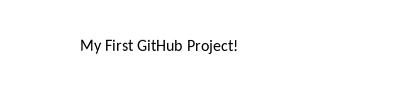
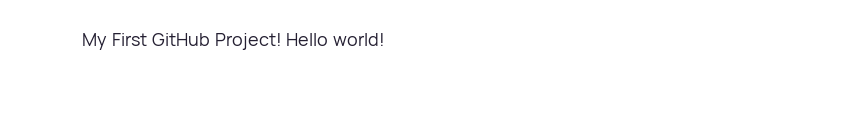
(239, 47) none -> [286,33,386,46] Hello world!

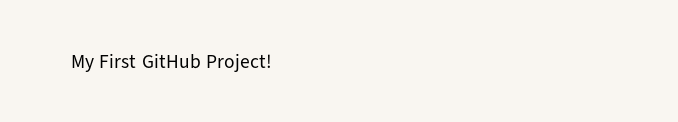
[286,33,386,46] Hello world! -> (272, 62) none

